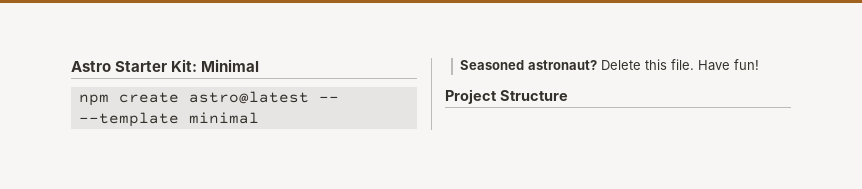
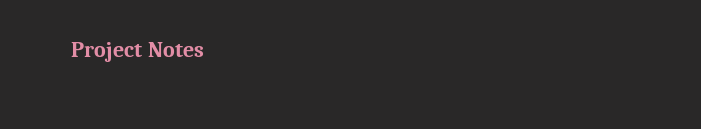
[71,59,260,72] [78,91,339,106] [78,112,259,127] [459,59,759,71] [445,89,568,104] Astro Starter Kit: Minimal // npm create astro@latest -- --template minimal // Seasoned astronaut? Delete this file. Have fun! // Project Structure -> [71,42,204,62] Project Notes

